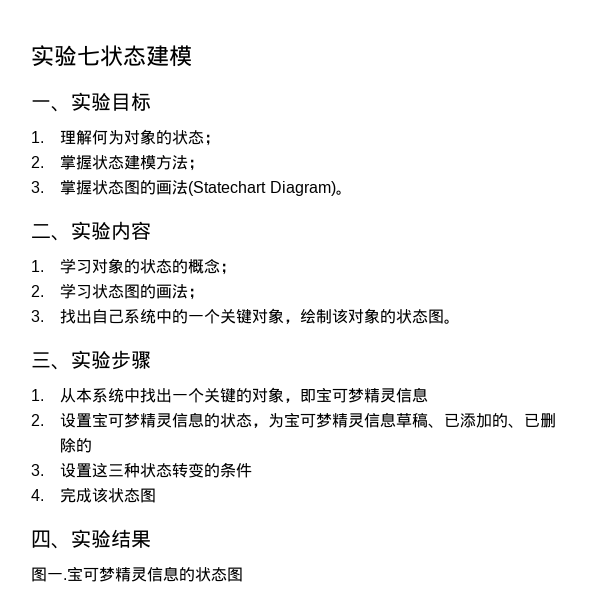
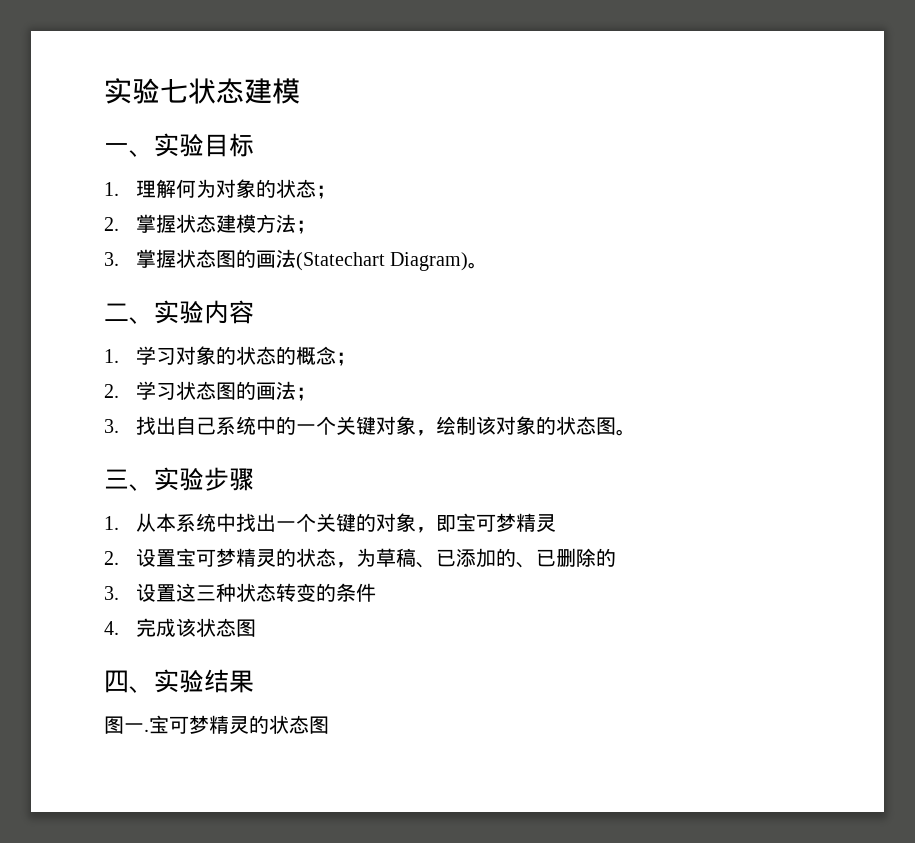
[396,387,429,403] 信息 -> (556, 523) none
[172,412,205,428] 信息 -> (276, 558) none
[284,412,397,428] 宝可梦精灵信息 -> (376, 557) none
[147,566,179,582] 信息 -> (249, 725) none

